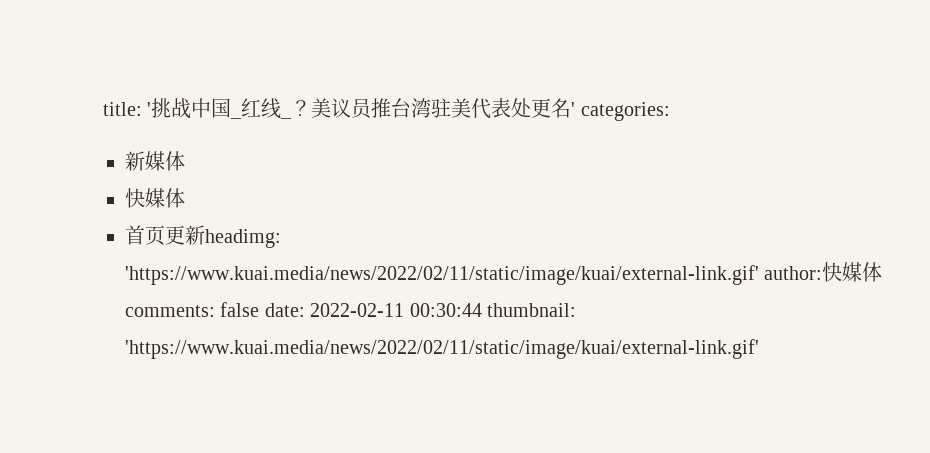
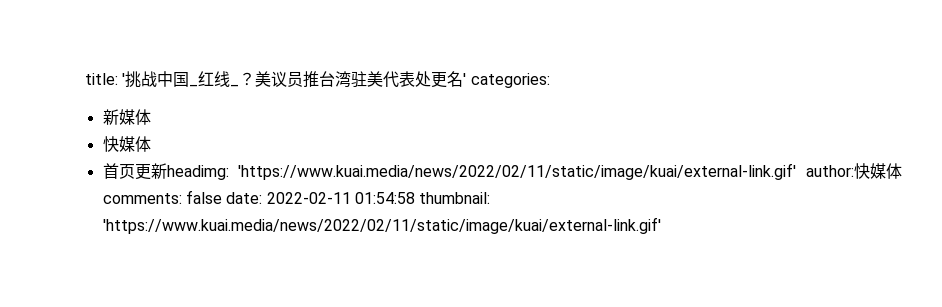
[409,303,482,317] 00:30:44 -> [354,192,415,204] 01:54:58

